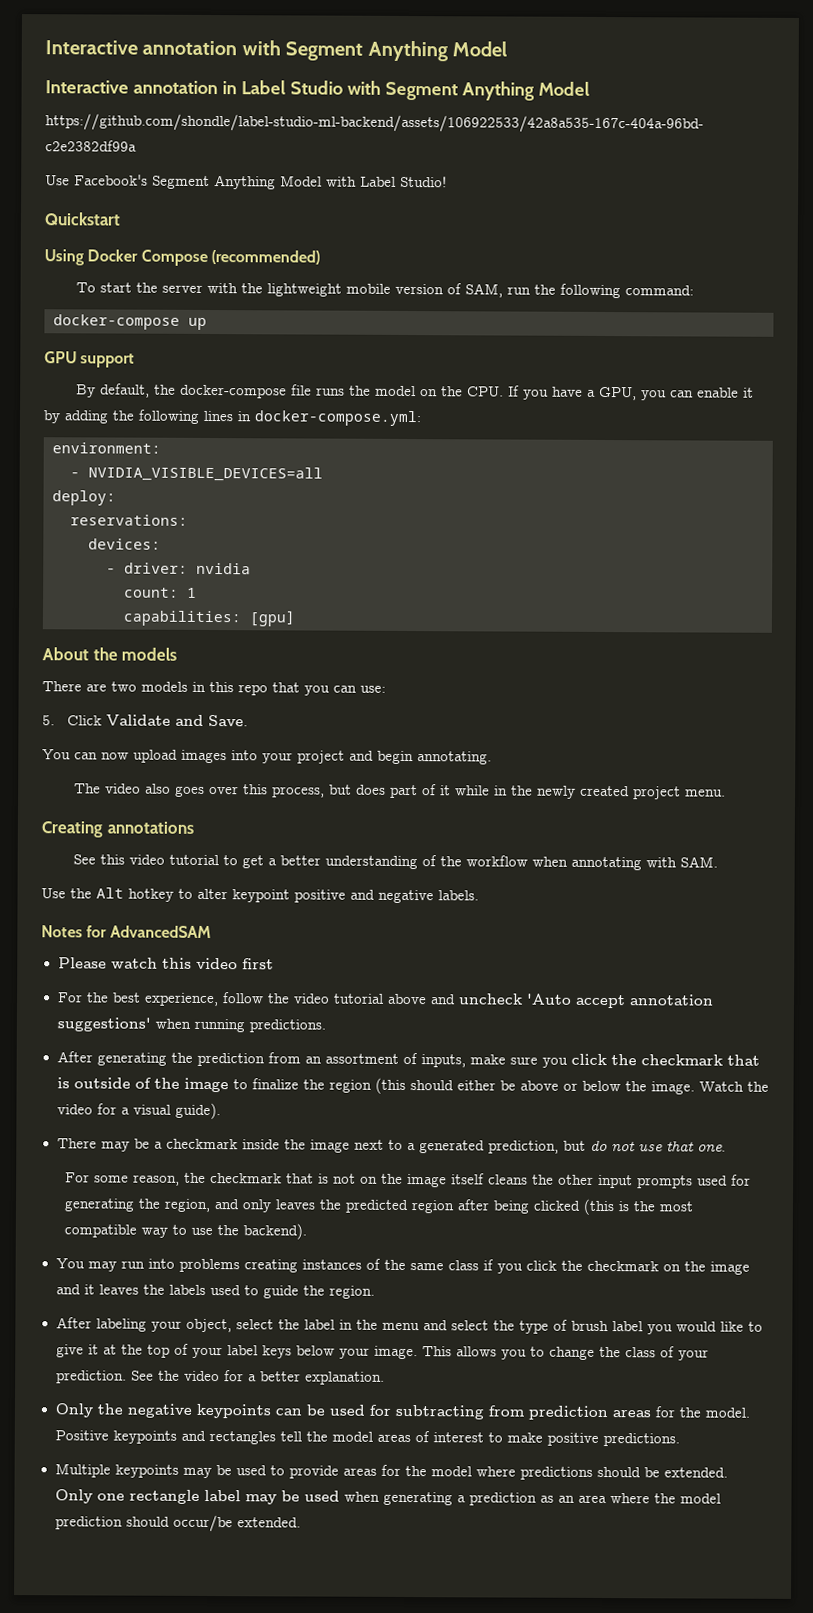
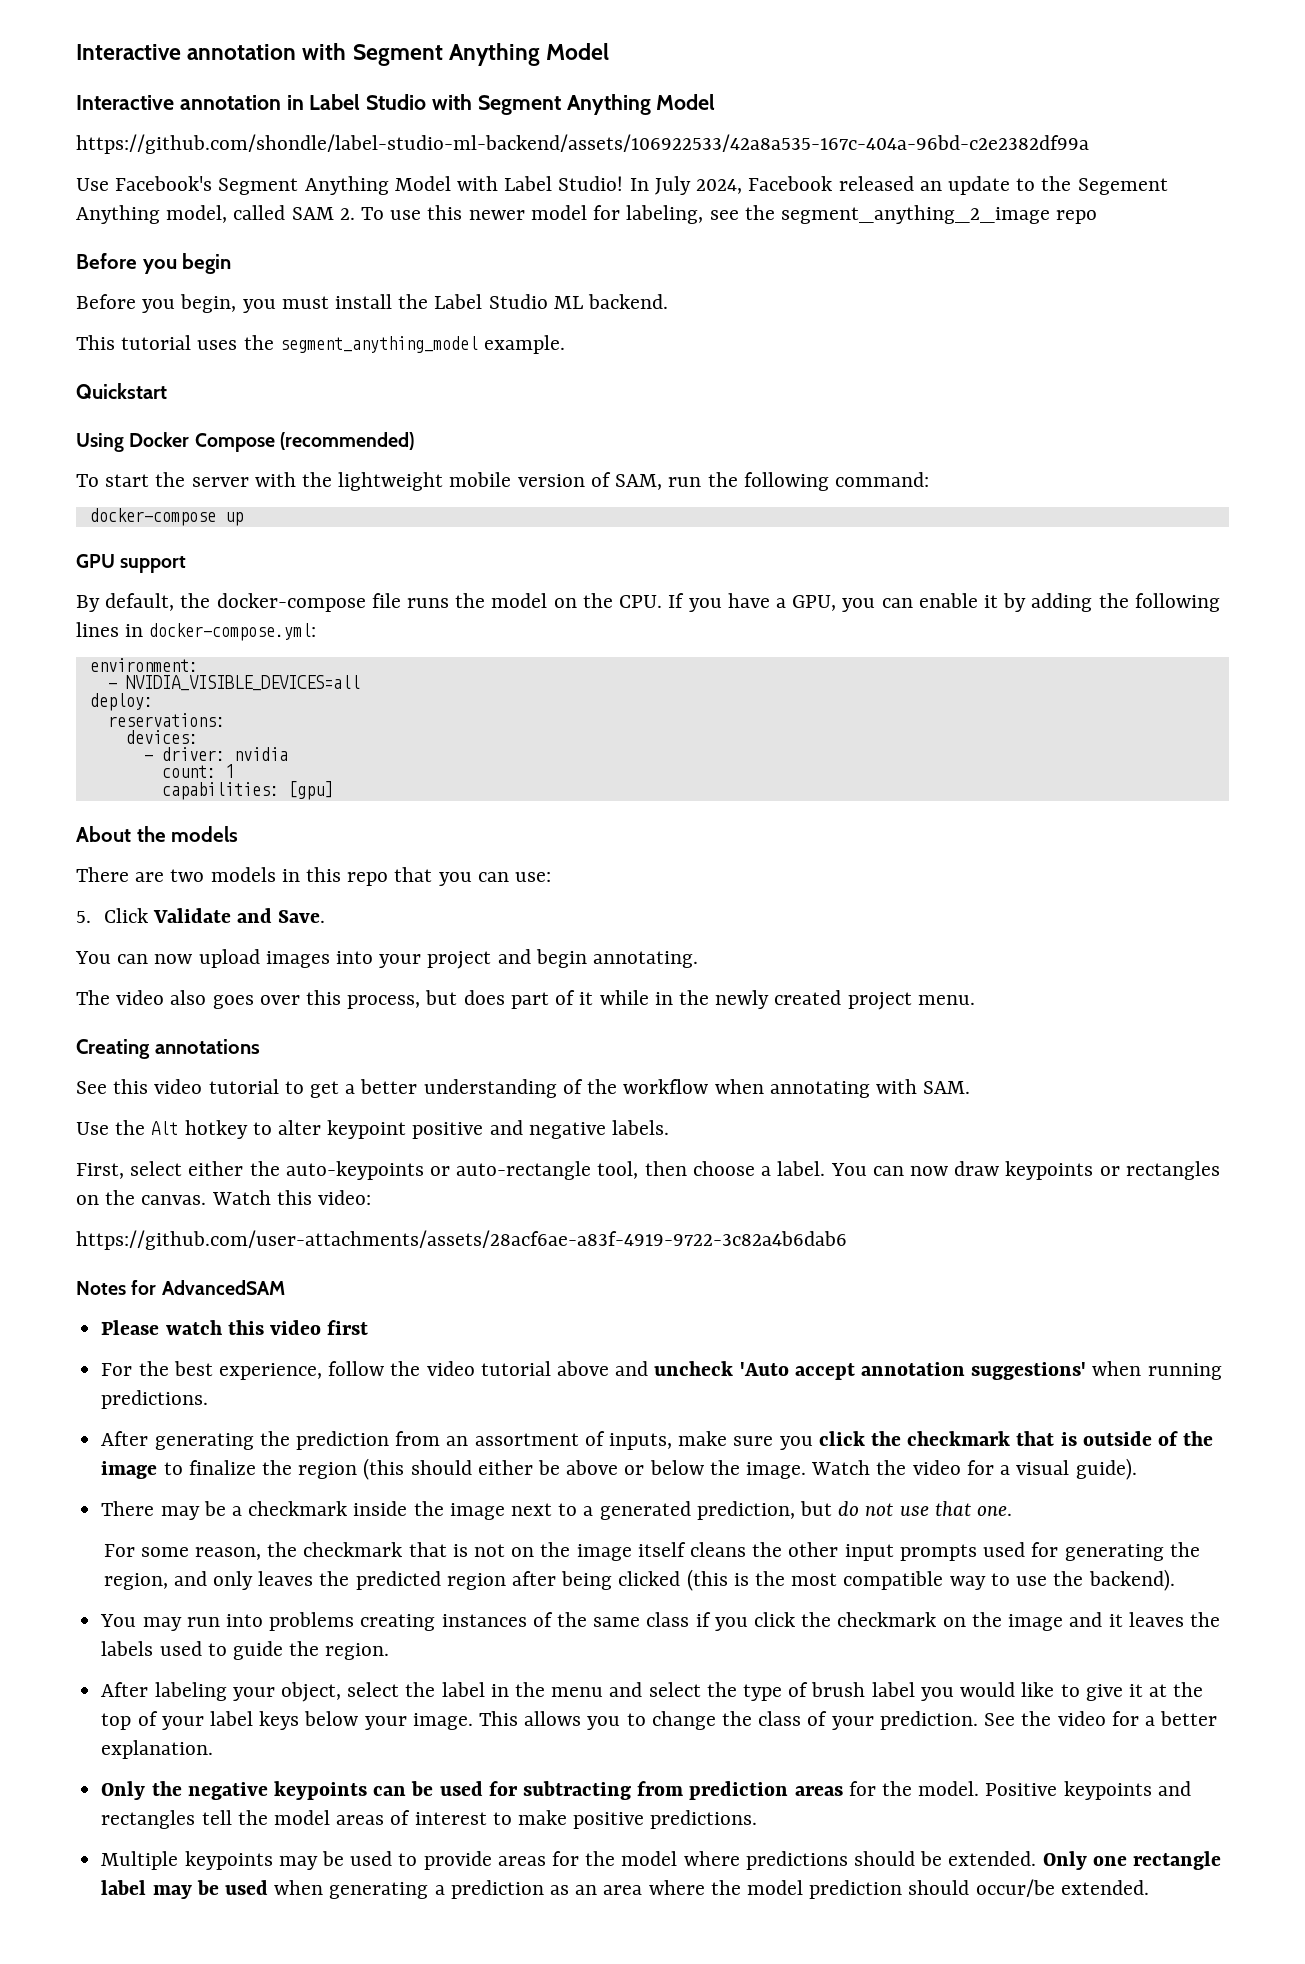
(447, 181) none -> [629,176,1168,195] [76,205,1098,224] [76,253,232,274] [76,294,669,313] [76,335,566,354] In July 2024, Facebook released an update to the Segement Anything model, called SAM 2. To use this newer model for labeling, see the segment_anything_2_image repo // Before you begin // Before you begin, you must install the Label Studio ML backend. // This tutorial uses the segment_anything_model example.
(479, 895) none -> [76,1161,1220,1180] [76,1190,372,1205] [76,1230,847,1250] // First, select either the auto-keypoints or auto-rectangle tool, then choose a label. You can now draw keypoints or rectangles on the canvas. Watch this video: // https://github.com/user-attachments/assets/28acf6ae-a83f-4919-9722-3c82a4b6dab6

